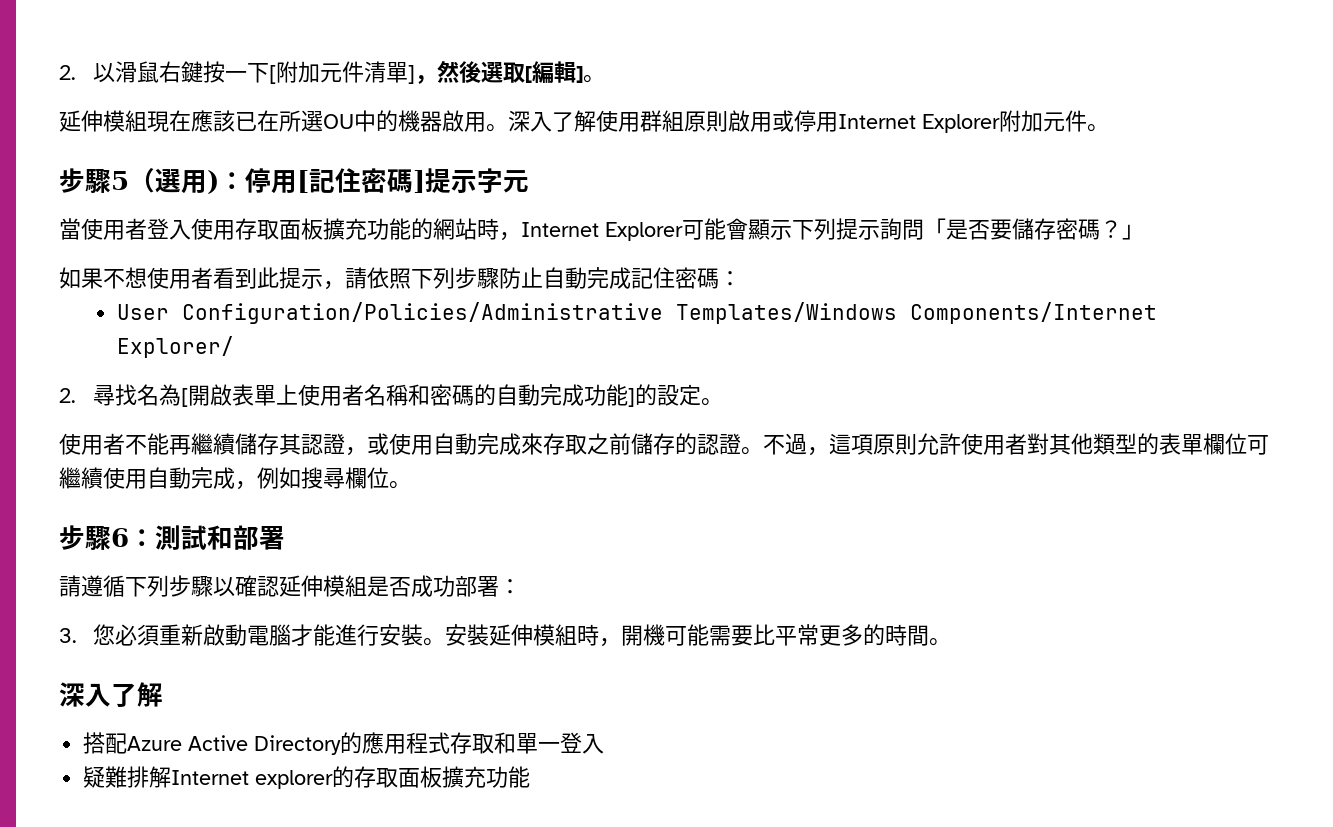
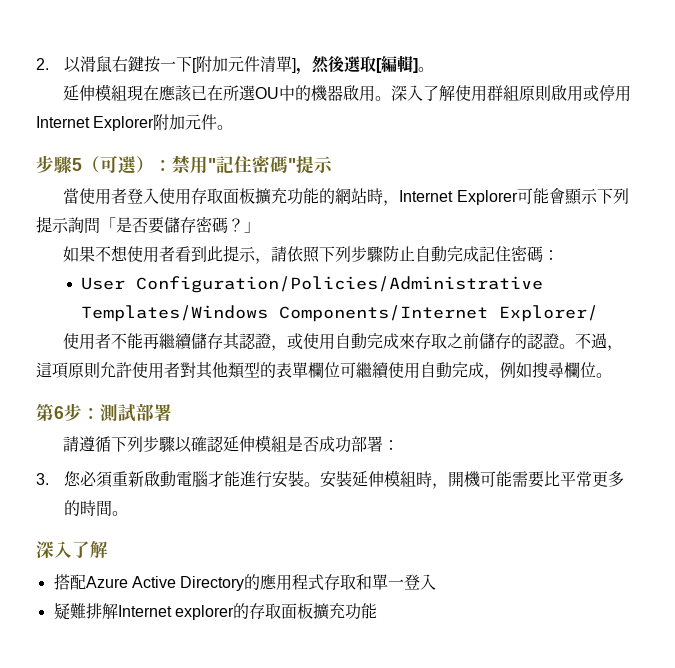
[155,168,529,194] 選用)：停用[記住密碼]提示字元 -> [100,155,333,174] 可選）：禁用"記住密碼"提示
[59,384,724,407] // 2.尋找名為[開啟表單上使用者名稱和密碼的自動完成功能]的設定。 -> (599, 313) none
[59,525,233,550] 步驟6：測試和 -> [36,403,136,422] 第6步：測試

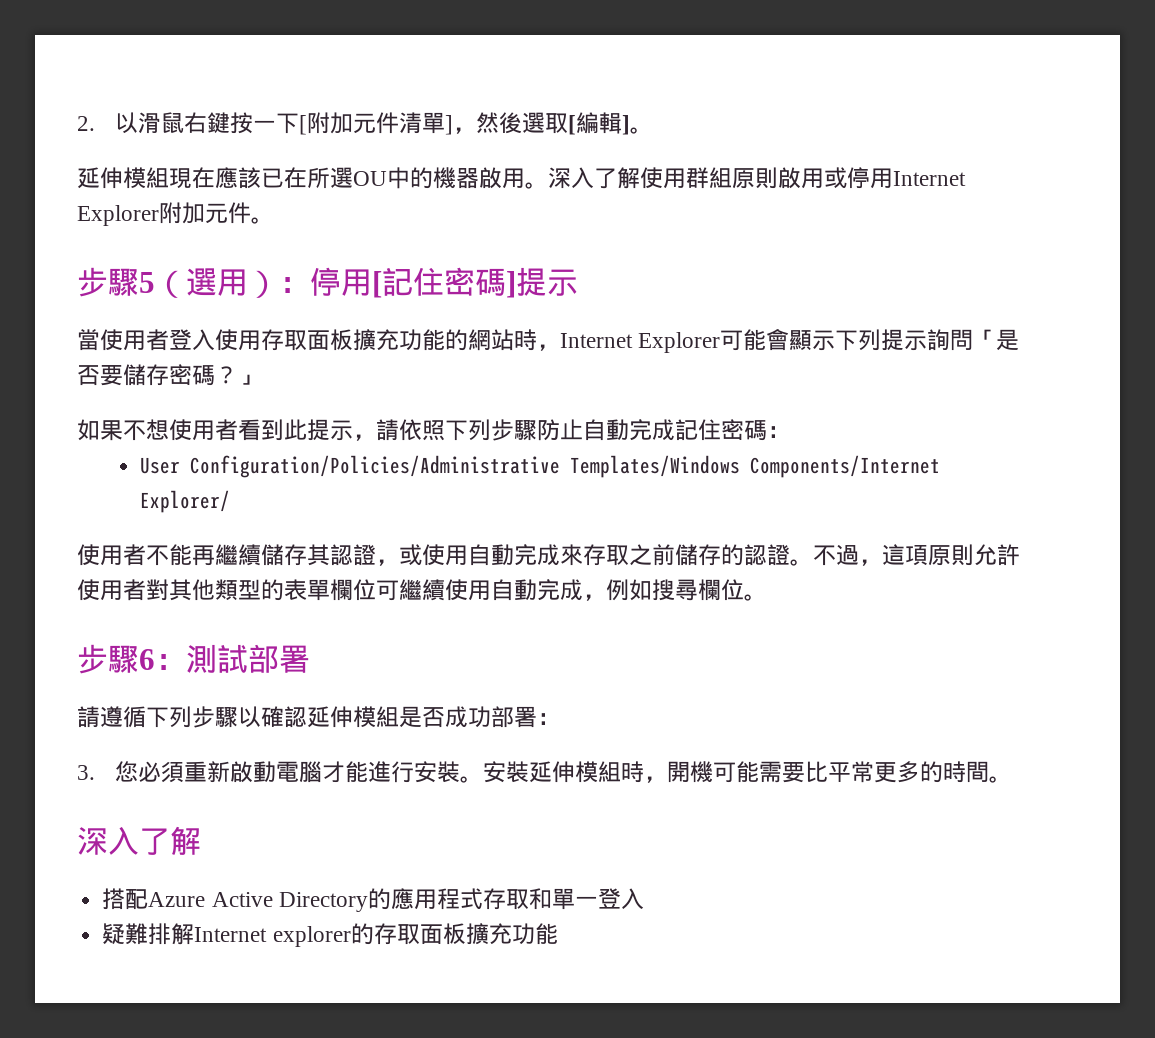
[100,155,296,174] 可選）：禁用"記住密碼" -> [186,267,516,298] 選用）：停用[記住密碼]
[36,403,82,421] 第6步 -> [77,644,155,674] 步驟6

